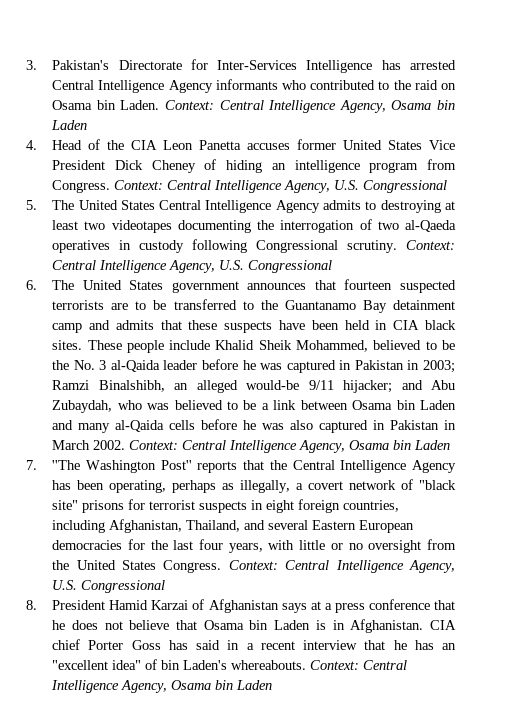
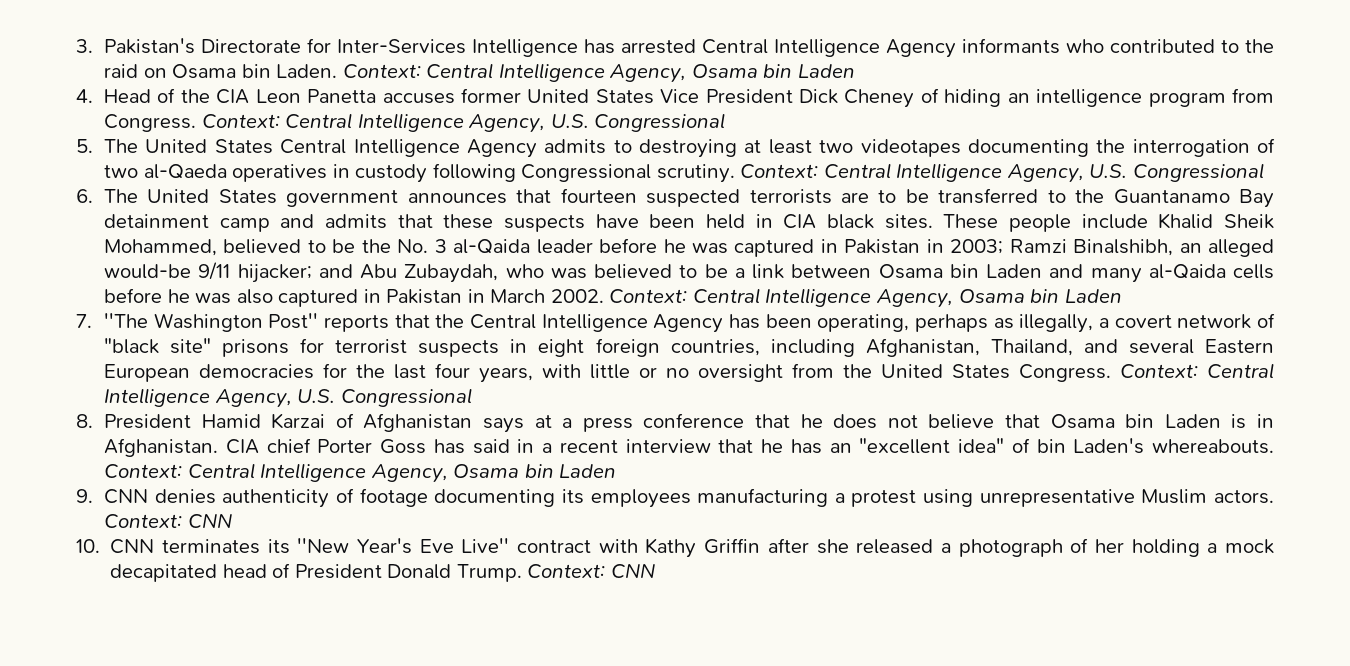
(273, 685) none -> [76,488,1275,508] [104,513,232,529] [76,538,1274,558] [110,563,655,582] // 9. CNN denies authenticity of footage documenting its employees manufacturing a protest using unrepresentative Muslim actors. Context: CNN // 10. CNN terminates its ''New Year's Eve Live'' contract with Kathy Griffin after she released a photograph of her holding a mock decapitated head of President Donald Trump. Context: CNN

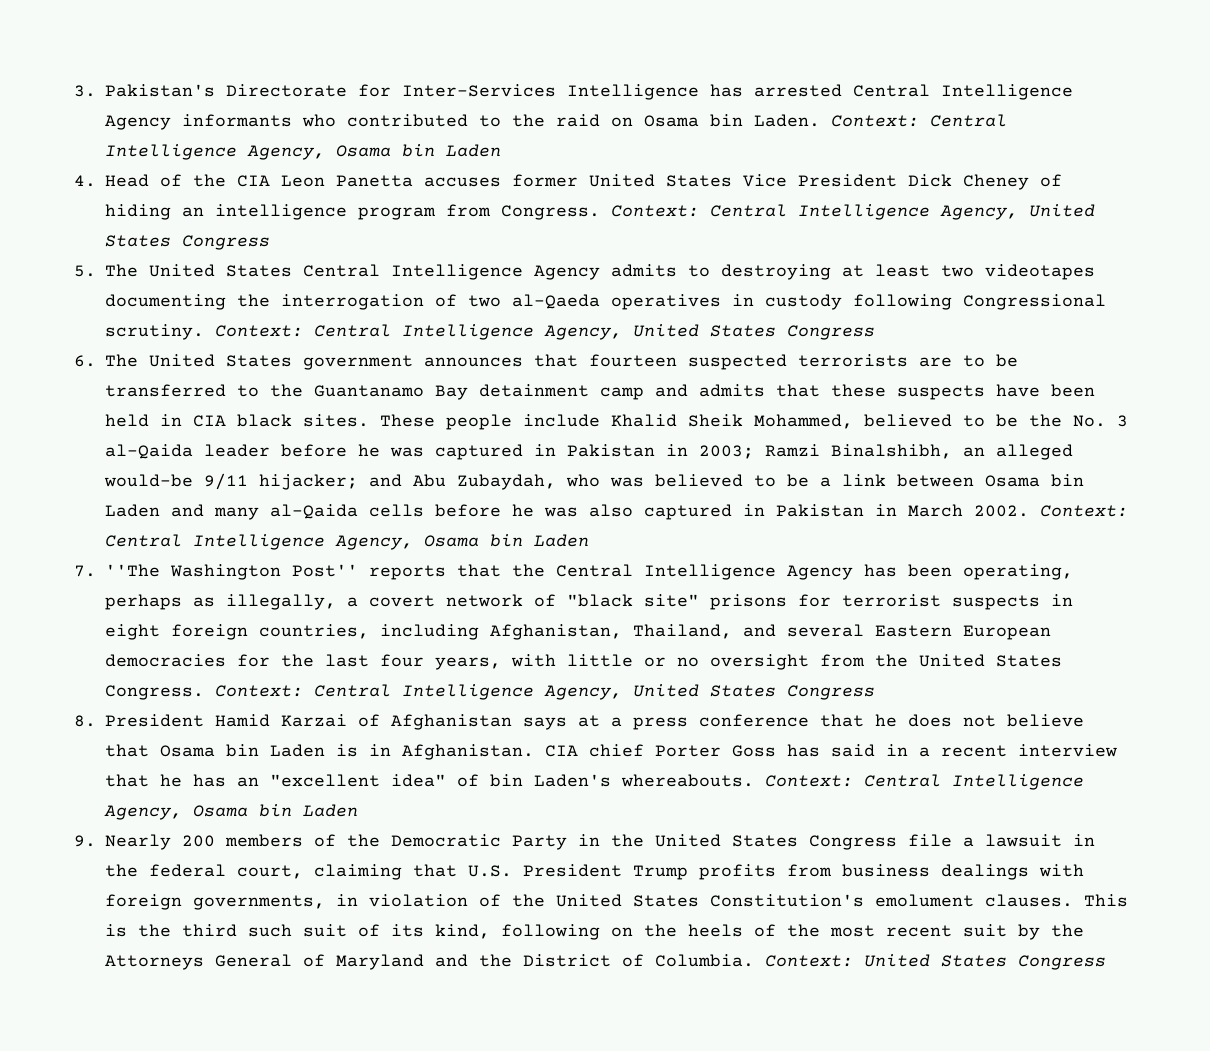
[550,113,726,132] U.S. Congressional -> [1029,204,1095,217] [105,235,270,250] United States Congress
[1089,163,1264,182] U.S. Congressional -> [633,324,875,340] United States Congress
[297,388,472,407] U.S. Congressional -> [633,684,875,700] United States Congress
[104,488,1275,508] [104,513,232,529] [76,538,1274,558] [110,563,655,582] CNN denies authenticity of footage documenting its employees manufacturing a protest using unrepresentative Muslim actors. Context: CNN // 10. CNN terminates its ''New Year's Eve Live'' contract with Kathy Griffin after she released a photograph of her holding a mock decapitated head of President Donald Trump. Context: CNN -> [105,834,1095,850] [105,864,1084,880] [105,894,1128,910] [105,924,1084,940] [105,954,1106,970] Nearly 200 members of the Democratic Party in the United States Congress file a lawsuit in the federal court, claiming that U.S. President Trump profits from business dealings with foreign governments, in violation of the United States Constitution's emolument clauses. This is the third such suit of its kind, following on the heels of the most recent suit by the Attorneys General of Maryland and the District of Columbia. Context: United States Congress

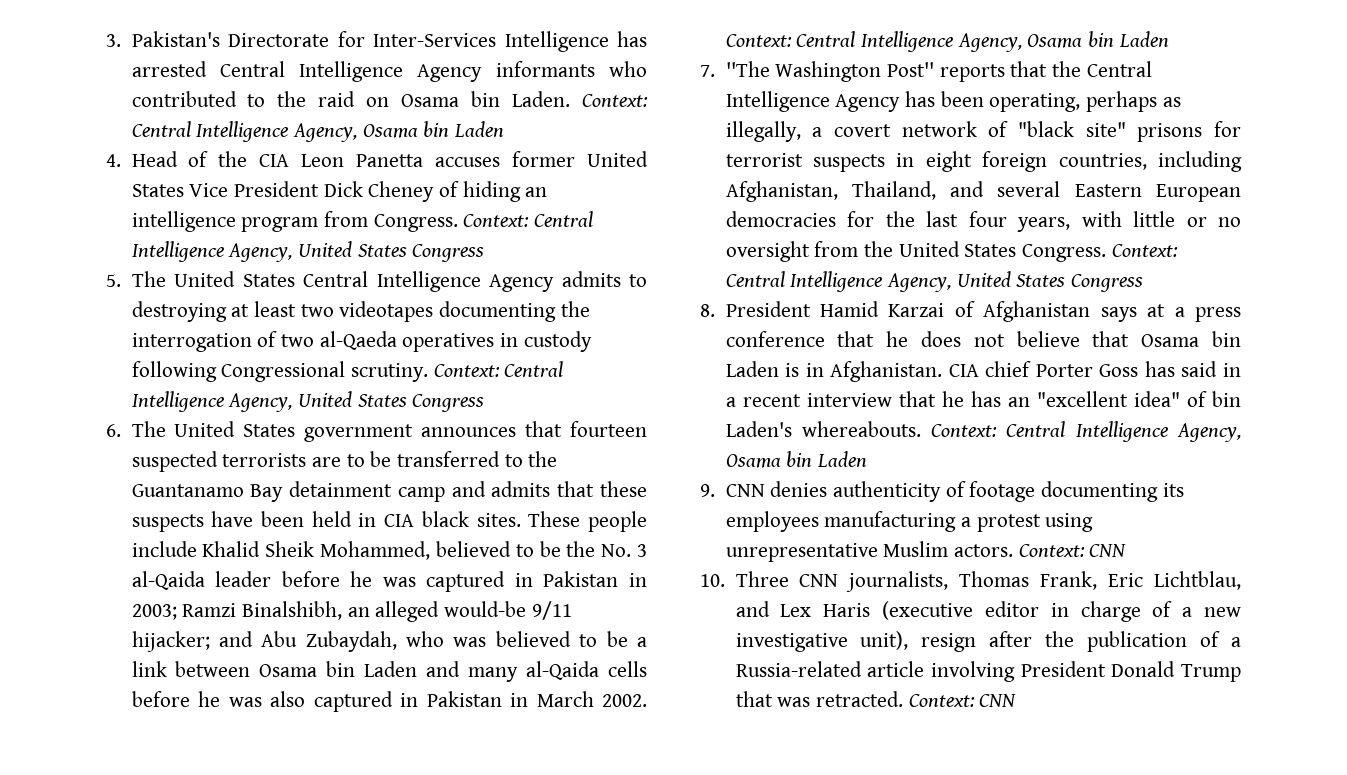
[105,834,1095,850] [105,864,1084,880] [105,894,1128,910] [105,924,1084,940] [105,954,1106,970] Nearly 200 members of the Democratic Party in the United States Congress file a lawsuit in the federal court, claiming that U.S. President Trump profits from business dealings with foreign governments, in violation of the United States Constitution's emolument clauses. This is the third such suit of its kind, following on the heels of the most recent suit by the Attorneys General of Maryland and the District of Columbia. Context: United States Congress -> [725,481,1184,502] [725,511,1094,532] [725,541,1127,562] [700,571,1241,592] [735,601,1241,622] [735,631,1241,652] [735,661,1241,682] [735,691,1017,707] CNN denies authenticity of footage documenting its employees manufacturing a protest using unrepresentative Muslim actors. Context: CNN // 10. Three CNN journalists, Thomas Frank, Eric Lichtblau, and Lex Haris (executive editor in charge of a new investigative unit), resign after the publication of a Russia-related article involving President Donald Trump that was retracted. Context: CNN

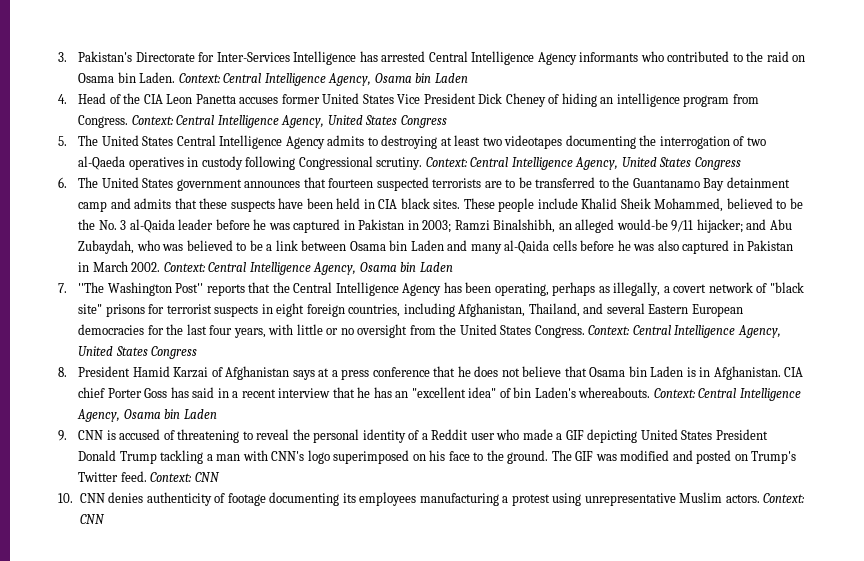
(765, 490) none -> [106,429,768,443] [78,450,797,464] [78,471,220,482] [58,493,105,503] is accused of threatening to reveal the personal identity of a Reddit user who made a GIF depicting United States President Donald Trump tackling a man with CNN's logo superimposed on his face to the ground. The GIF was modified and posted on Trump's Twitter feed. Context: CNN // 10. CNN
[700,571,1241,592] [735,601,1241,622] [735,631,1241,652] [735,661,1241,682] [735,691,1017,707] // 10. Three CNN journalists, Thomas Frank, Eric Lichtblau, and Lex Haris (executive editor in charge of a new investigative unit), resign after the publication of a Russia-related article involving President Donald Trump that was retracted. Context: CNN -> (105, 519) none

